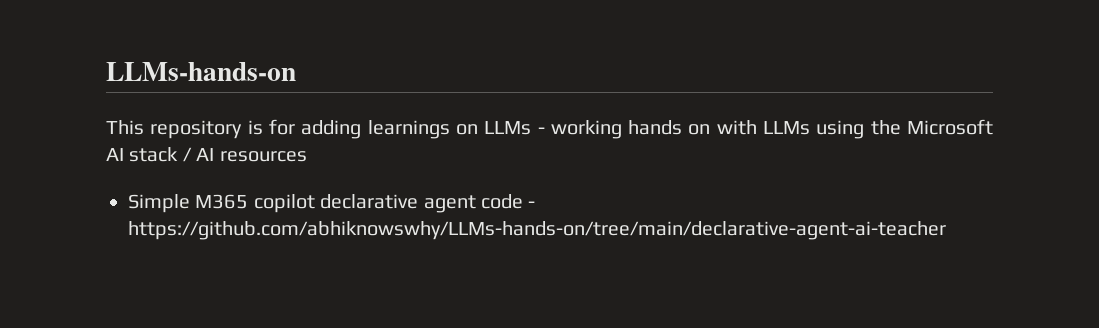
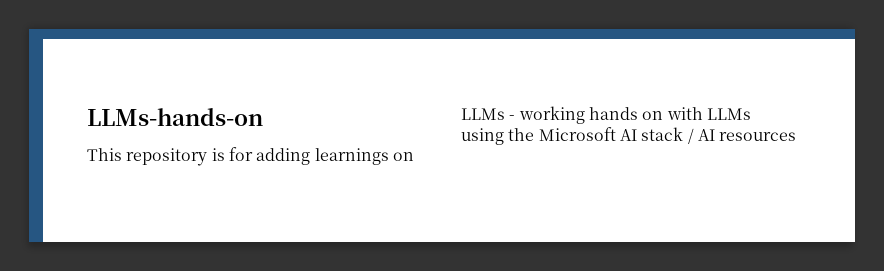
[128,194,536,213] [128,221,946,240] // Simple M365 copilot declarative agent code - https://github.com/abhiknowswhy/LLMs-hands-on/tree/main/declarative-agent-ai-teacher -> (797, 136) none

